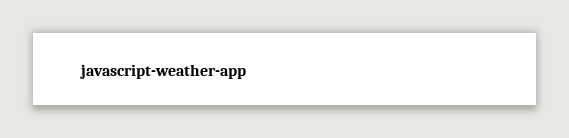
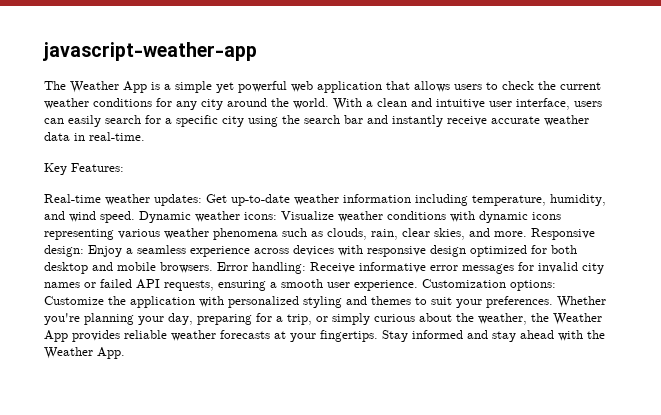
(246, 71) none -> [44,81,601,93] [44,98,602,110] [44,115,589,127] [44,132,145,141] [44,163,124,175] [44,194,606,206] [44,211,561,223] [44,228,595,240] [44,245,577,257] [44,262,604,274] [44,279,556,291] [44,296,606,308] [44,313,602,325] [44,330,605,342] [44,347,125,359] // The Weather App is a simple yet powerful web application that allows users to check the current weather conditions for any city around the world. With a clean and intuitive user interface, users can easily search for a specific city using the search bar and instantly receive accurate weather data in real-time. // Key Features: // Real-time weather updates: Get up-to-date weather information including temperature, humidity, and wind speed. Dynamic weather icons: Visualize weather conditions with dynamic icons representing various weather phenomena such as clouds, rain, clear skies, and more. Responsive design: Enjoy a seamless experience across devices with responsive design optimized for both desktop and mobile browsers. Error handling: Receive informative error messages for invalid city names or failed API requests, ensuring a smooth user experience. Customization options: Customize the application with personalized styling and themes to suit your preferences. Whether you're planning your day, preparing for a trip, or simply curious about the weather, the Weather App provides reliable weather forecasts at your fingertips. Stay informed and stay ahead with the Weather App.

